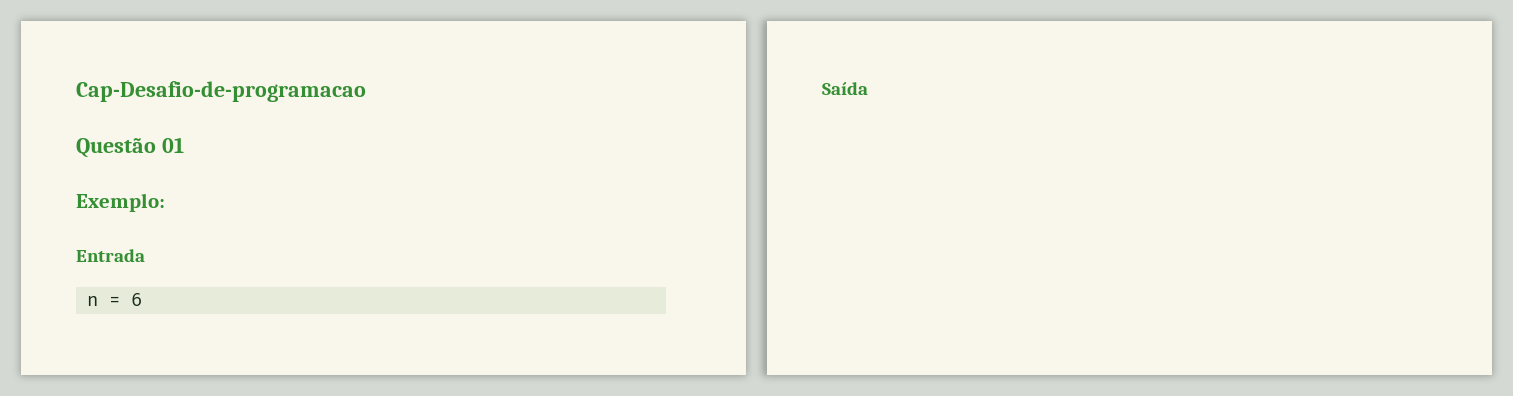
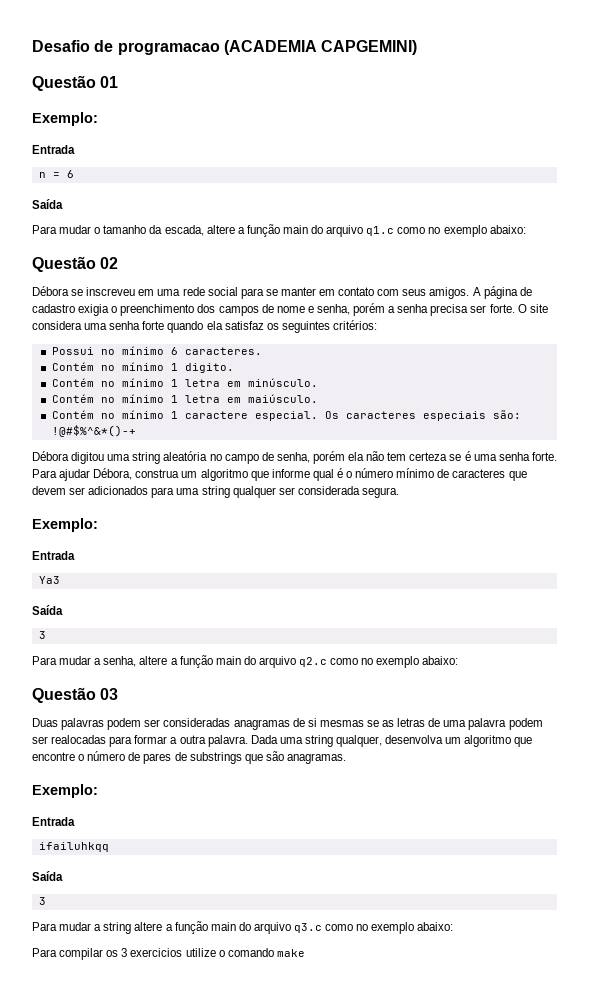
[76,81,366,102] Cap-Desafio-de-programacao -> [32,40,418,55] Desafio de programacao (ACADEMIA CAPGEMINI)
(868, 88) none -> [32,224,526,237] [32,256,119,272] [32,286,532,299] [32,303,548,316] [32,320,377,333] [51,346,262,355] [51,362,234,373] [51,378,318,387] [51,394,318,403] [51,410,521,421] [51,425,136,437] [32,451,557,464] [32,468,527,481] [32,486,399,498] [32,518,98,532] [32,551,75,560] [38,576,60,584] [32,605,63,615] [38,631,46,639] [32,655,459,668] [32,687,119,703] [32,718,543,730] [32,735,533,747] [32,751,346,764] [32,784,98,798] [32,817,75,826] [38,842,109,852] [32,871,63,881] [38,897,46,905] [32,921,454,934] [32,948,305,960] // Para mudar o tamanho da escada, altere a função main do arquivo q1.c como no exemplo abaixo: // Questão 02 // Débora se inscreveu em uma rede social para se manter em contato com seus amigos. A página de cadastro exigia o preenchimento dos campos de nome e senha, porém a senha precisa ser forte. O site considera uma senha forte quando ela satisfaz os seguintes critérios: // Possui no mínimo 6 caracteres. // Contém no mínimo 1 digito. // Contém no mínimo 1 letra em minúsculo. // Contém no mínimo 1 letra em maiúsculo. // Contém no mínimo 1 caractere especial. Os caracteres especiais são: !@#$%^&*()-+ // Débora digitou uma string aleatória no campo de senha, porém ela não tem certeza se é uma senha forte. Para ajudar Débora, construa um algoritmo que informe qual é o número mínimo de caracteres que devem ser adicionados para uma string qualquer ser considerada segura. // Exemplo: // Entrada // Ya3 // Saída // 3 // Para mudar a senha, altere a função main do arquivo q2.c como no exemplo abaixo: // Questão 03 // Duas palavras podem ser consideradas anagramas de si mesmas se as letras de uma palavra podem ser realocadas para formar a outra palavra. Dada uma string qualquer, desenvolva um algoritmo que encontre o número de pares de substrings que são anagramas. // Exemplo: // Entrada // ifailuhkqq // Saída // 3 // Para mudar a string altere a função main do arquivo q3.c como no exemplo abaixo: // Para compilar os 3 exercicios utilize o comando make

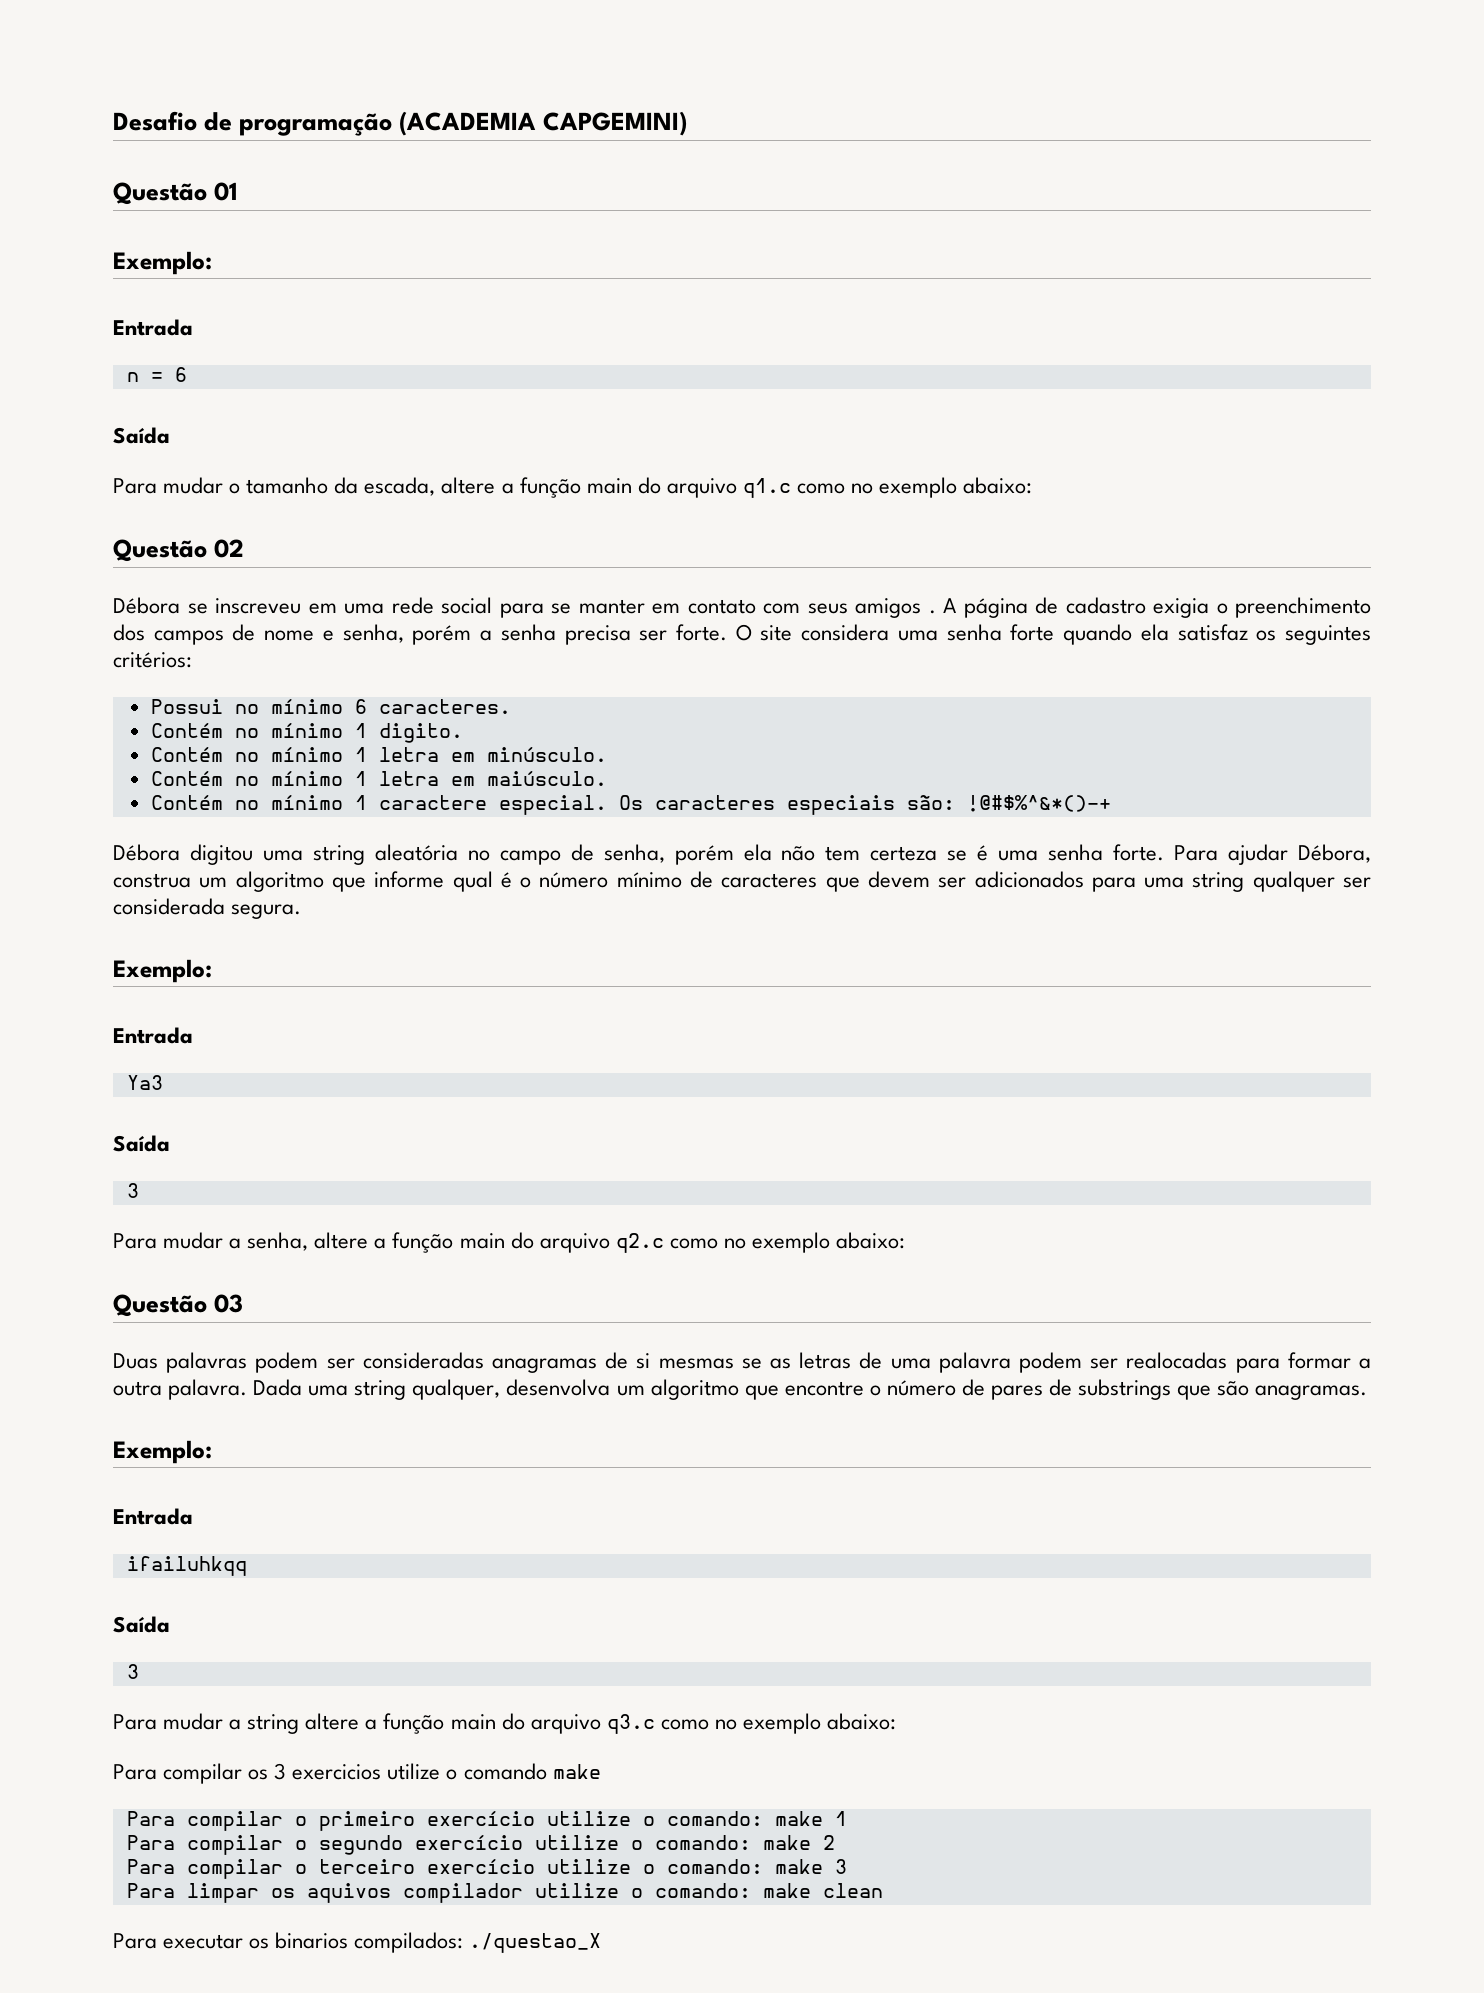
[117,42,220,55] programacao -> [239,113,393,136] programação
[429,287,470,299] amigos. -> [855,598,936,618] amigos .
(305, 953) none -> [126,1811,847,1831] [126,1835,835,1855] [126,1859,847,1879] [126,1883,883,1903] [113,1932,602,1953] // Para compilar o primeiro exercício utilize o comando: make 1 // Para compilar o segundo exercício utilize o comando: make 2 // Para compilar o terceiro exercício utilize o comando: make 3 // Para limpar os aquivos compilador utilize o comando: make clean // Para executar os binarios compilados: ./questao_X

